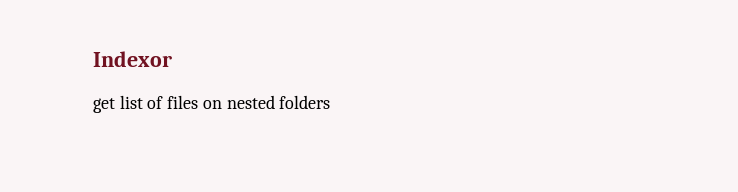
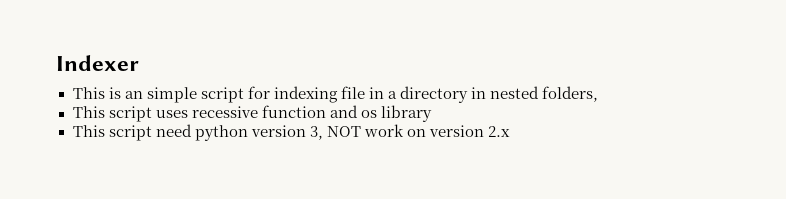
[93,51,172,67] [93,95,331,113] Indexor // get list of files on nested folders -> [56,55,139,71] [72,86,599,103] [72,105,432,122] [72,124,511,141] Indexer // This is an simple script for indexing file in a directory in nested folders, // This script uses recessive function and os library // This script need python version 3, NOT work on version 2.x

